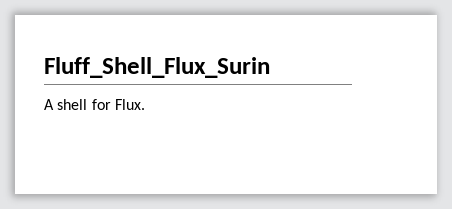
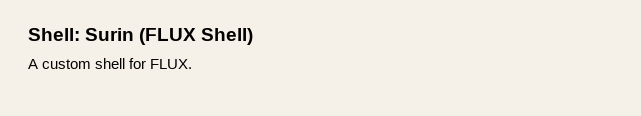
[44,57,270,78] Fluff_Shell_Flux_Surin -> [28,28,254,45] Shell: Surin (FLUX Shell)
(54, 104) none -> [42,59,92,69] custom
[114,99,145,110] Flux. -> [150,59,193,69] FLUX.

